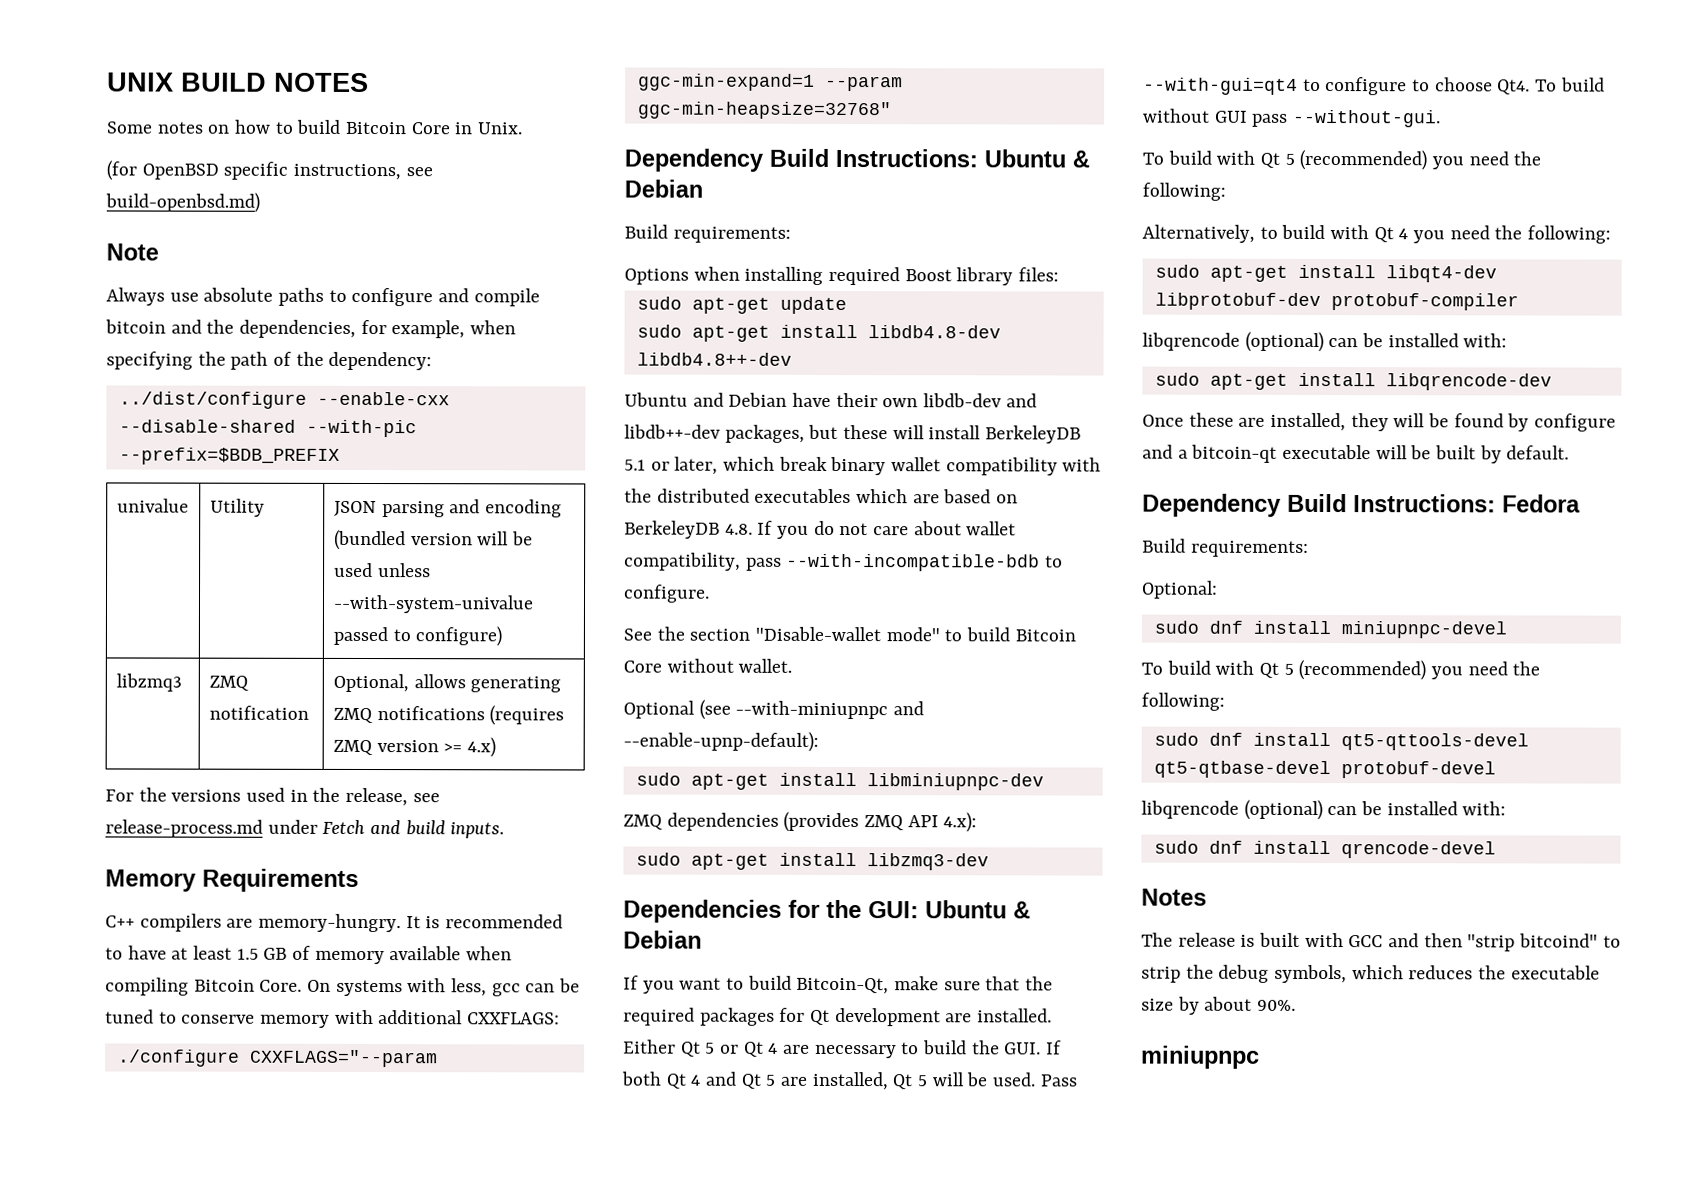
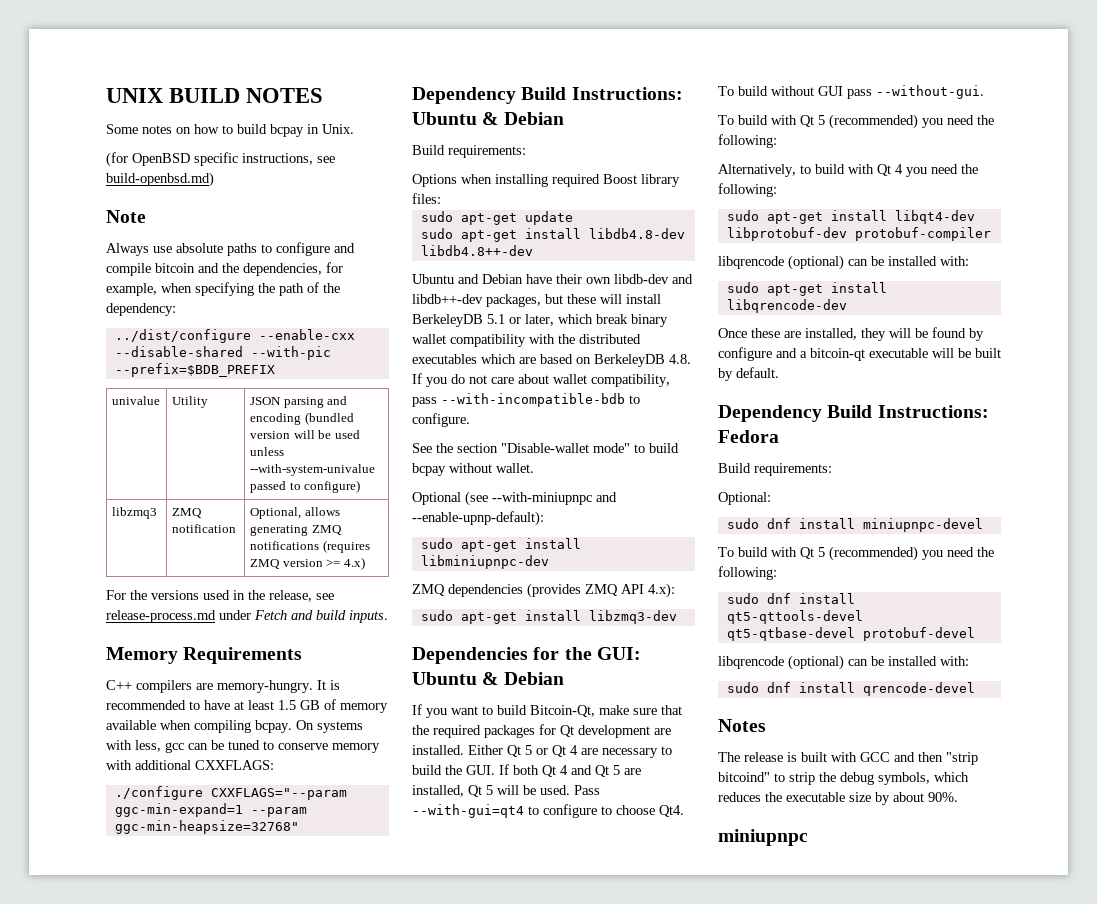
[345,121,450,135] Bitcoin Core -> [270,124,304,137] bcpay
[193,979,303,992] Bitcoin Core. -> [255,720,292,733] bcpay.
[1014,629,1076,642] [623,660,662,673] Bitcoin Core -> [412,463,446,476] bcpay

